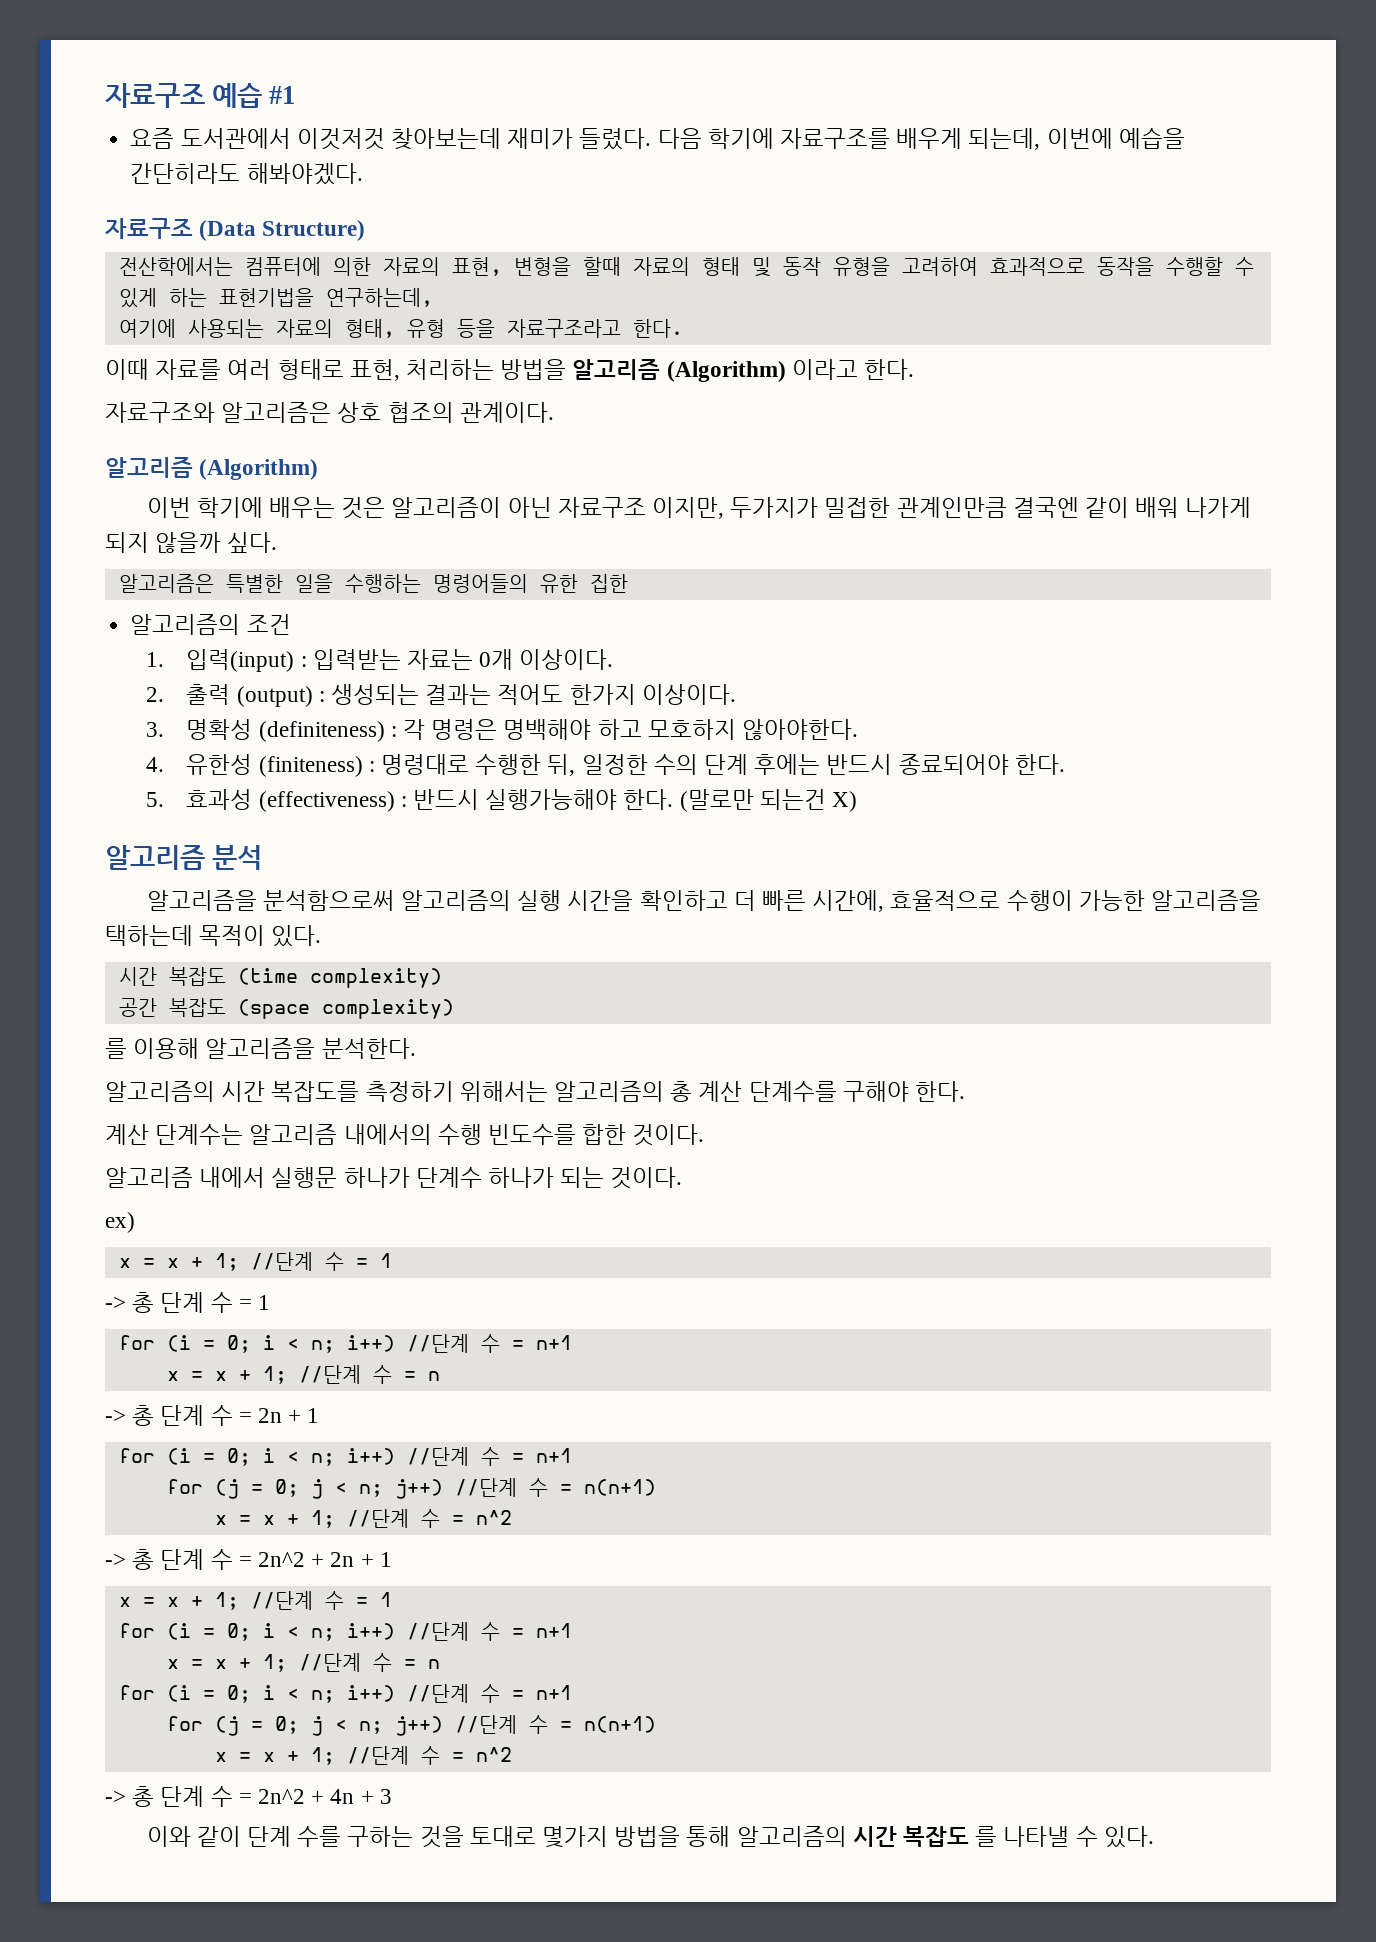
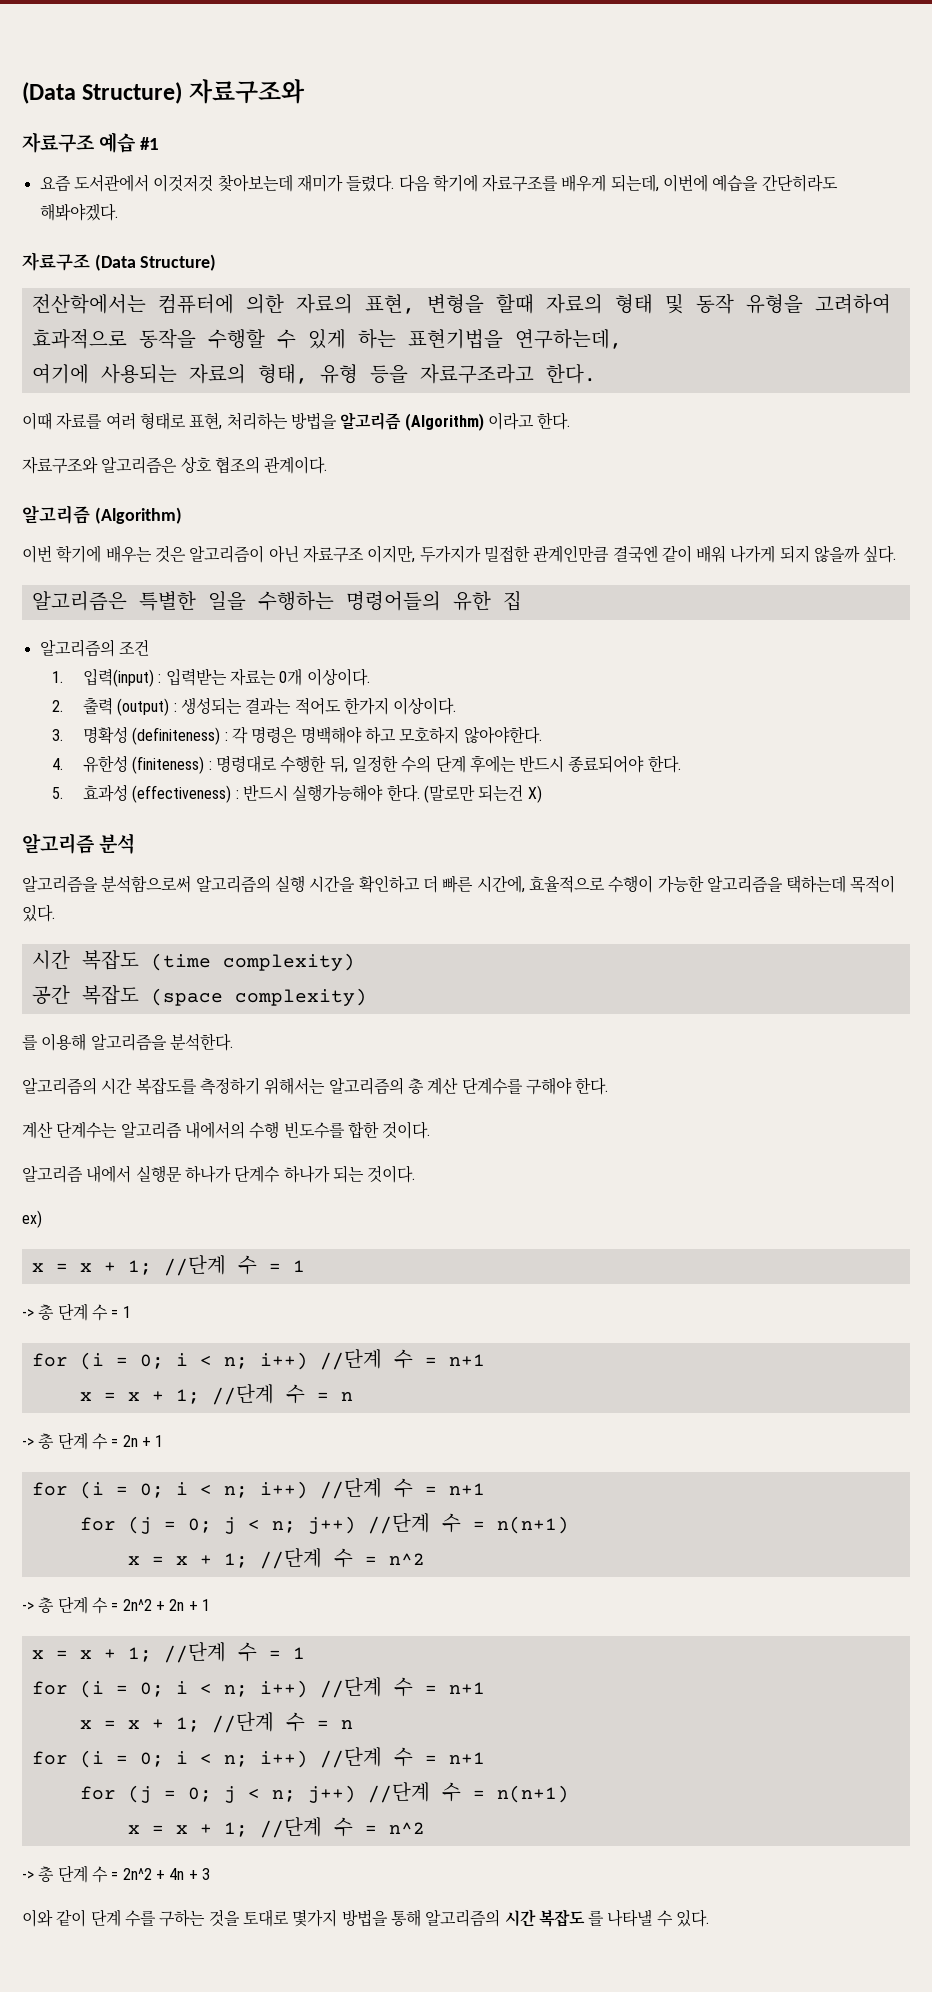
(105, 95) none -> [22,79,305,104] (Data Structure) 자료구조와 //
[589,574,628,593] 집한 -> [502,591,522,611] 집

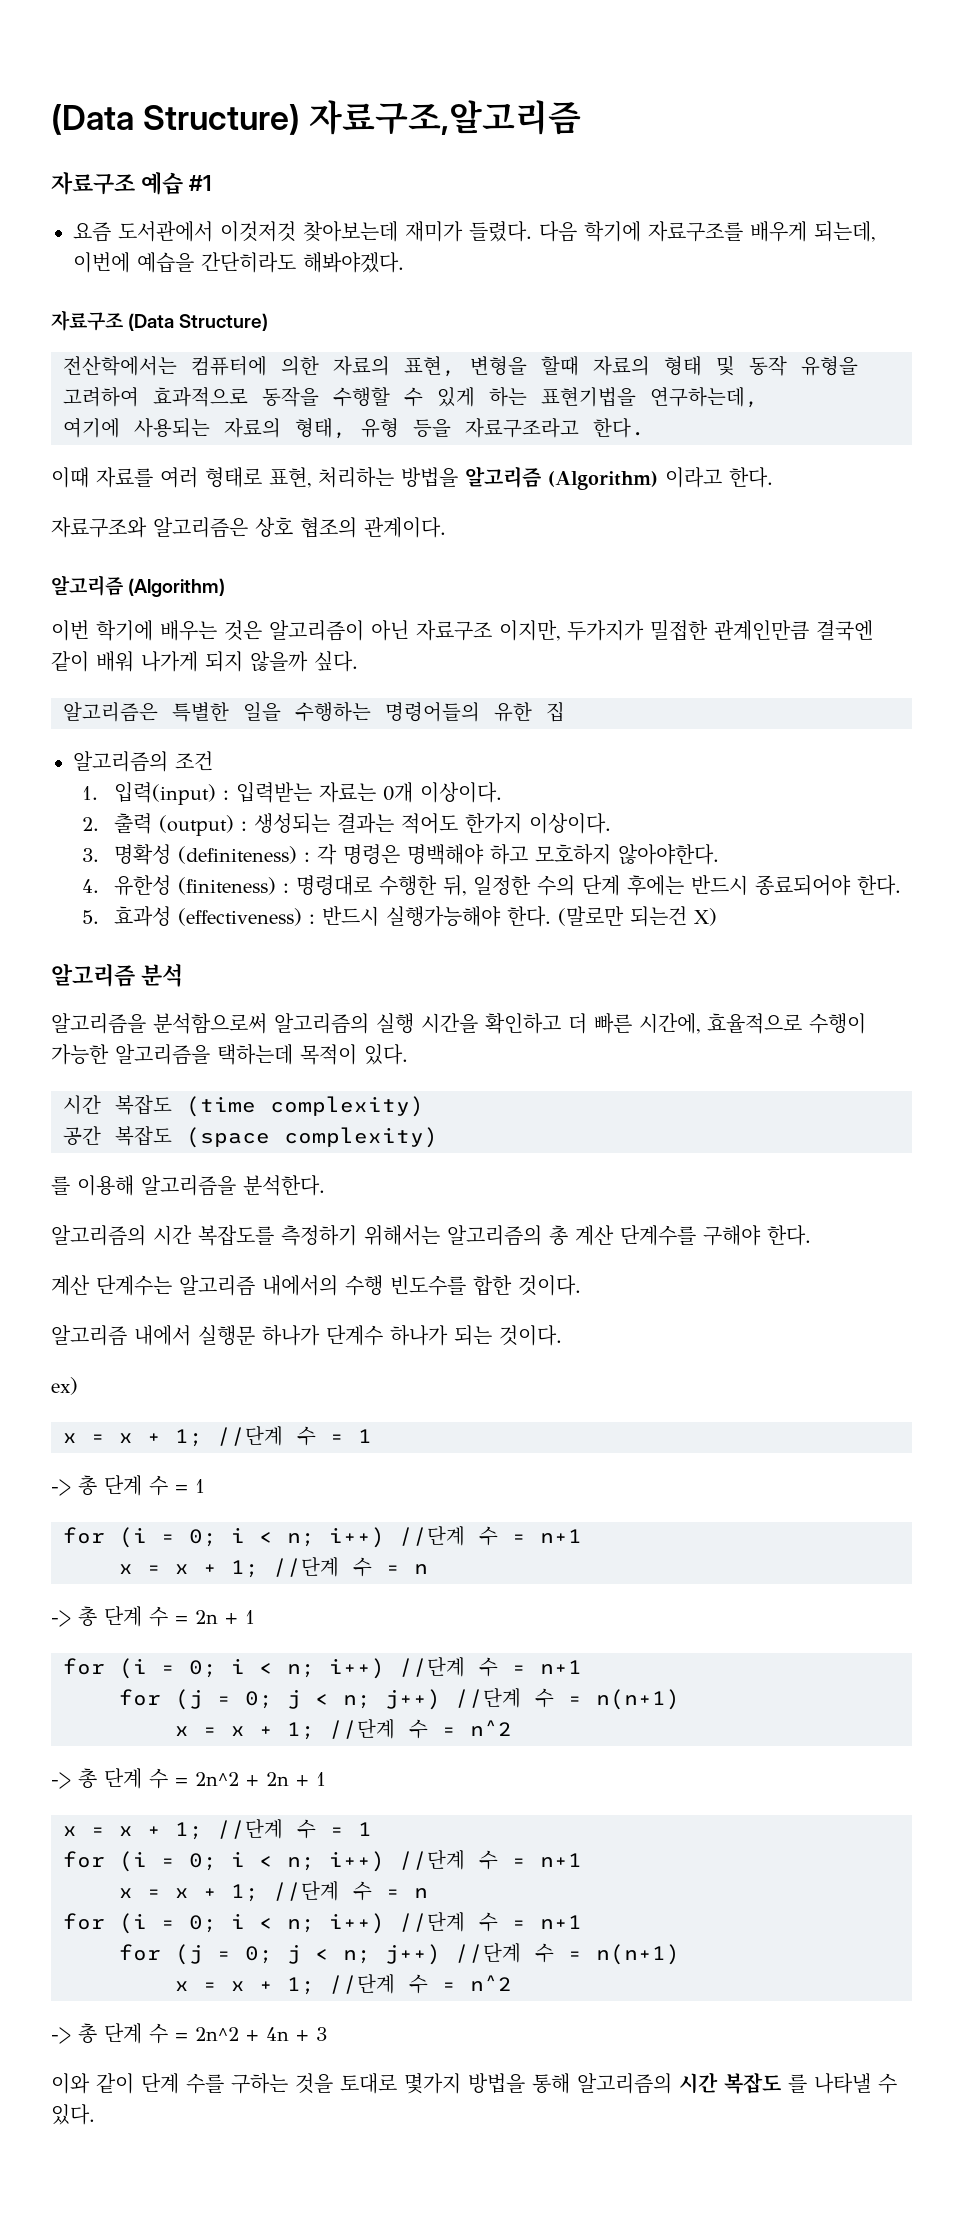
[22,79,305,104] (Data Structure) 자료구조와 -> [51,100,582,135] (Data Structure) 자료구조,알고리즘

